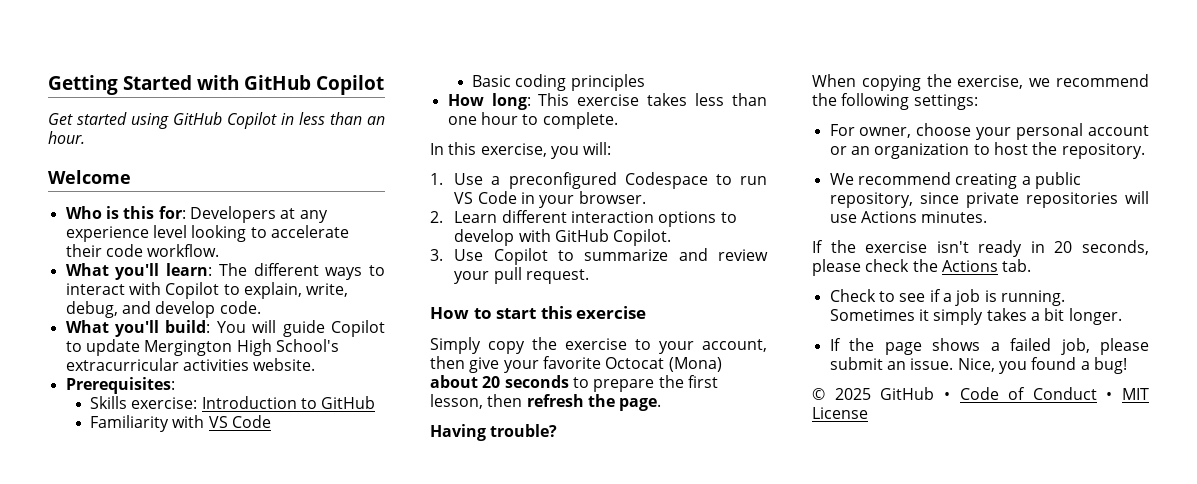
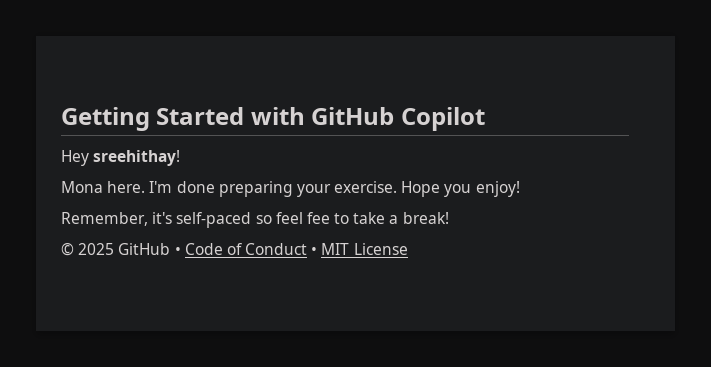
[48,112,385,129] [48,131,85,144] [48,170,131,184] [65,206,328,223] [65,225,349,242] [65,244,220,257] [65,263,385,280] [65,282,349,299] [65,301,261,318] [65,320,385,337] [65,339,339,356] [65,358,316,371] [65,377,175,394] [89,396,376,409] [89,415,271,432] [471,74,645,91] [447,93,767,110] [447,112,618,129] [430,142,612,159] [430,172,768,189] [454,191,646,208] [430,210,737,227] [454,229,672,246] [430,248,768,265] [454,267,589,284] [430,306,647,319] [430,337,767,354] [430,356,722,373] [430,375,718,392] [430,394,662,411] [430,424,558,441] [812,74,1149,91] [812,93,978,110] [829,123,1149,140] [829,142,1145,159] [829,172,1081,189] [829,191,1149,208] [829,211,988,223] [812,240,1149,257] [812,259,1032,276] [829,289,1065,306] [829,308,1122,325] [829,338,1149,355] [829,357,1127,374] Get started using GitHub Copilot in less than an hour. // Welcome // Who is this for: Developers at any experience level looking to accelerate their code workflow. // What you'll learn: The different ways to interact with Copilot to explain, write, debug, and develop code. // What you'll build: You will guide Copilot to update Mergington High School's extracurricular activities website. // Prerequisites: // Skills exercise: Introduction to GitHub // Familiarity with VS Code // Basic coding principles // How long: This exercise takes less than one hour to complete. // In this exercise, you will: // 1. Use a preconfigured Codespace to run VS Code in your browser. // 2. Learn different interaction options to develop with GitHub Copilot. // 3. Use Copilot to summarize and review your pull request. // How to start this exercise // Simply copy the exercise to your account, then give your favorite Octocat (Mona) about 20 seconds to prepare the first lesson, then refresh the page. // Having trouble? // When copying the exercise, we recommend the following settings: // For owner, choose your personal account or an organization to host the repository. // We recommend creating a public repository, since private repositories will use Actions minutes. // If the exercise isn't ready in 20 seconds, please check the Actions tab. // Check to see if a job is running. Sometimes it simply takes a bit longer. // If the page shows a failed job, please submit an issue. Nice, you found a bug! -> [61,150,181,166] [61,181,520,197] [61,212,449,228] Hey sreehithay! // Mona here. I'm done preparing your exercise. Hope you enjoy! // Remember, it's self-paced so feel fee to take a break!

